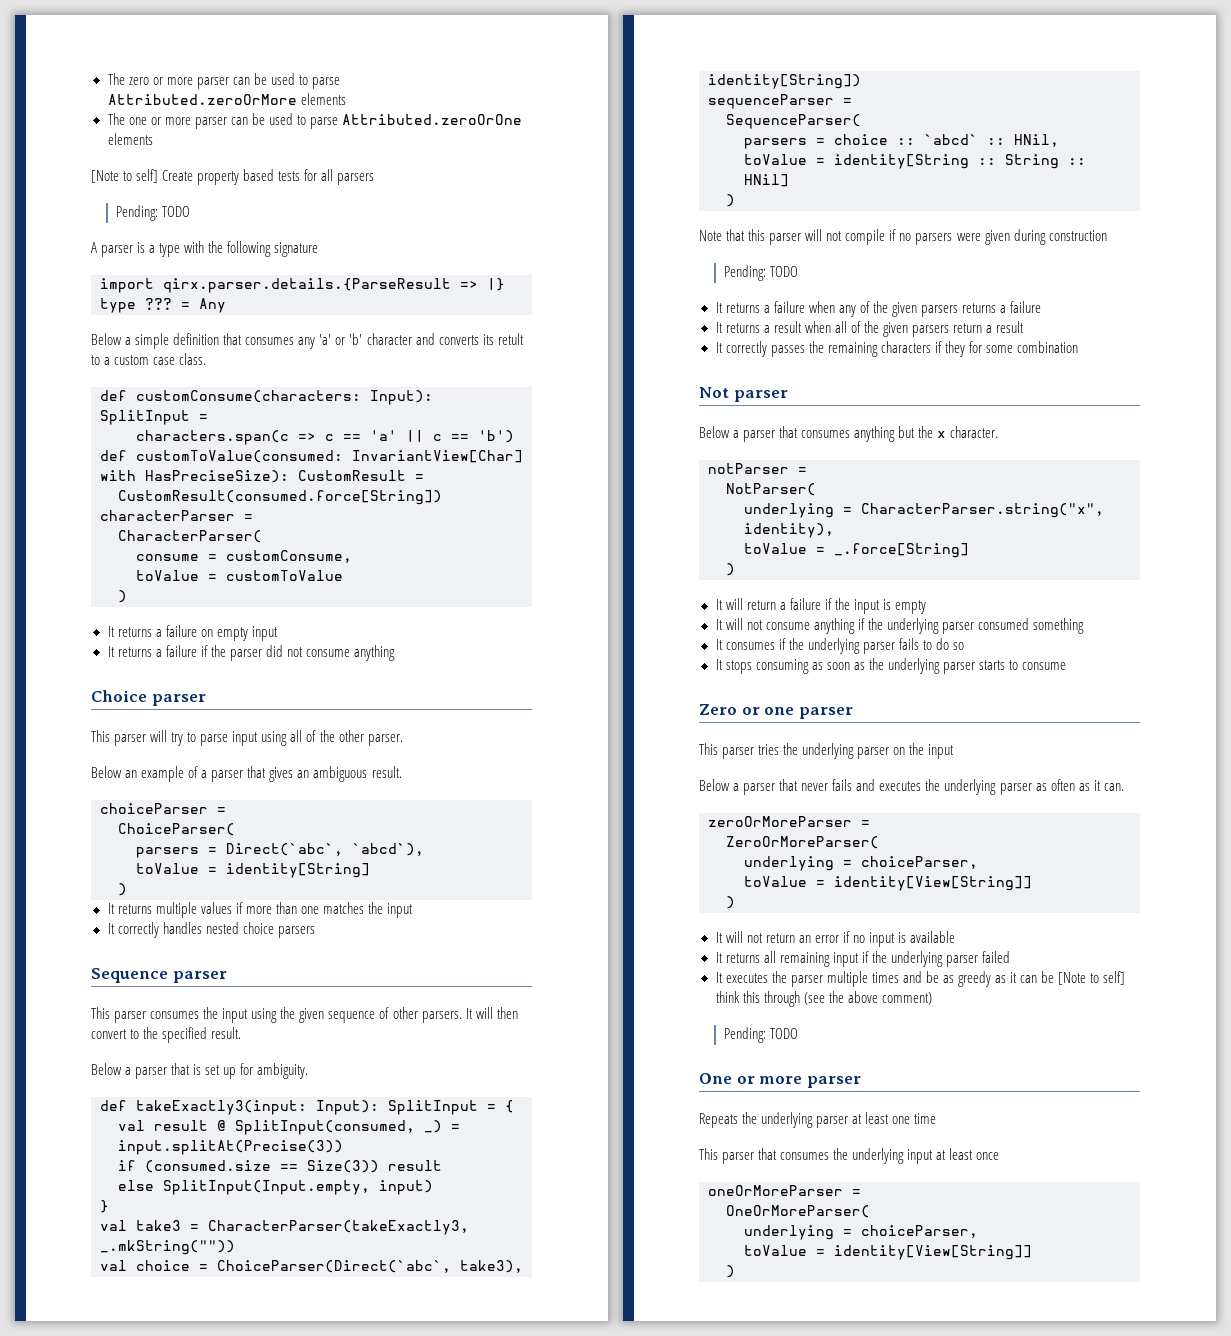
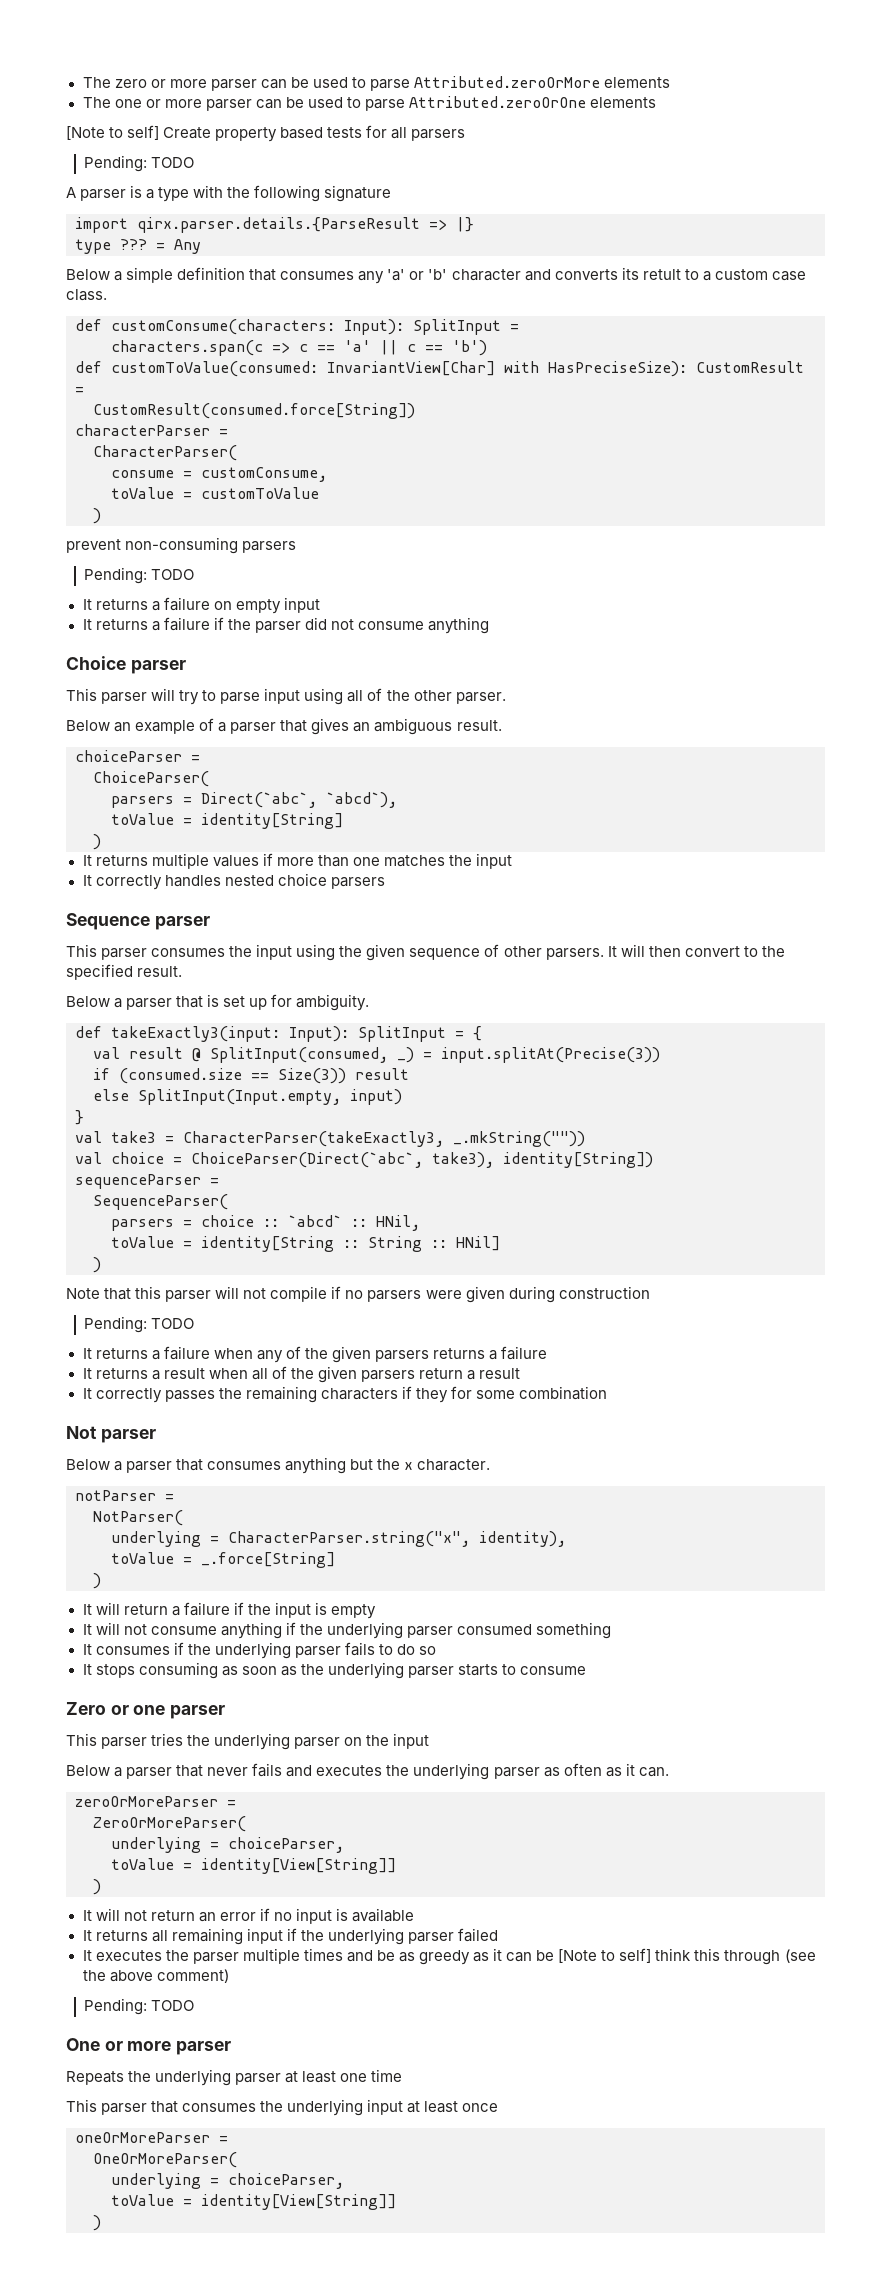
(127, 596) none -> [66,537,297,554] [84,567,195,584] // prevent non-consuming parsers // Pending: TODO

